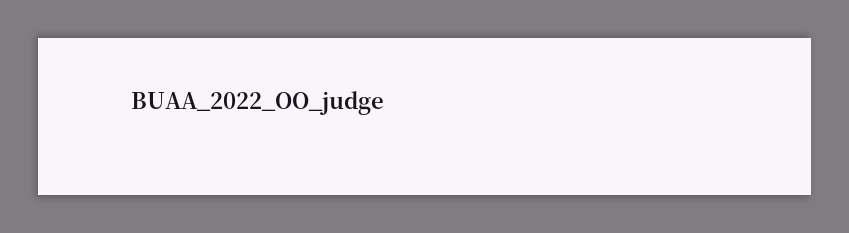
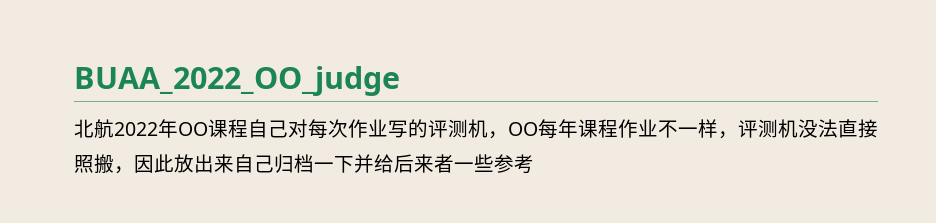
(384, 103) none -> [74,119,878,139] [74,154,534,174] // 北航2022年OO课程自己对每次作业写的评测机，OO每年课程作业不一样，评测机没法直接照搬，因此放出来自己归档一下并给后来者一些参考

